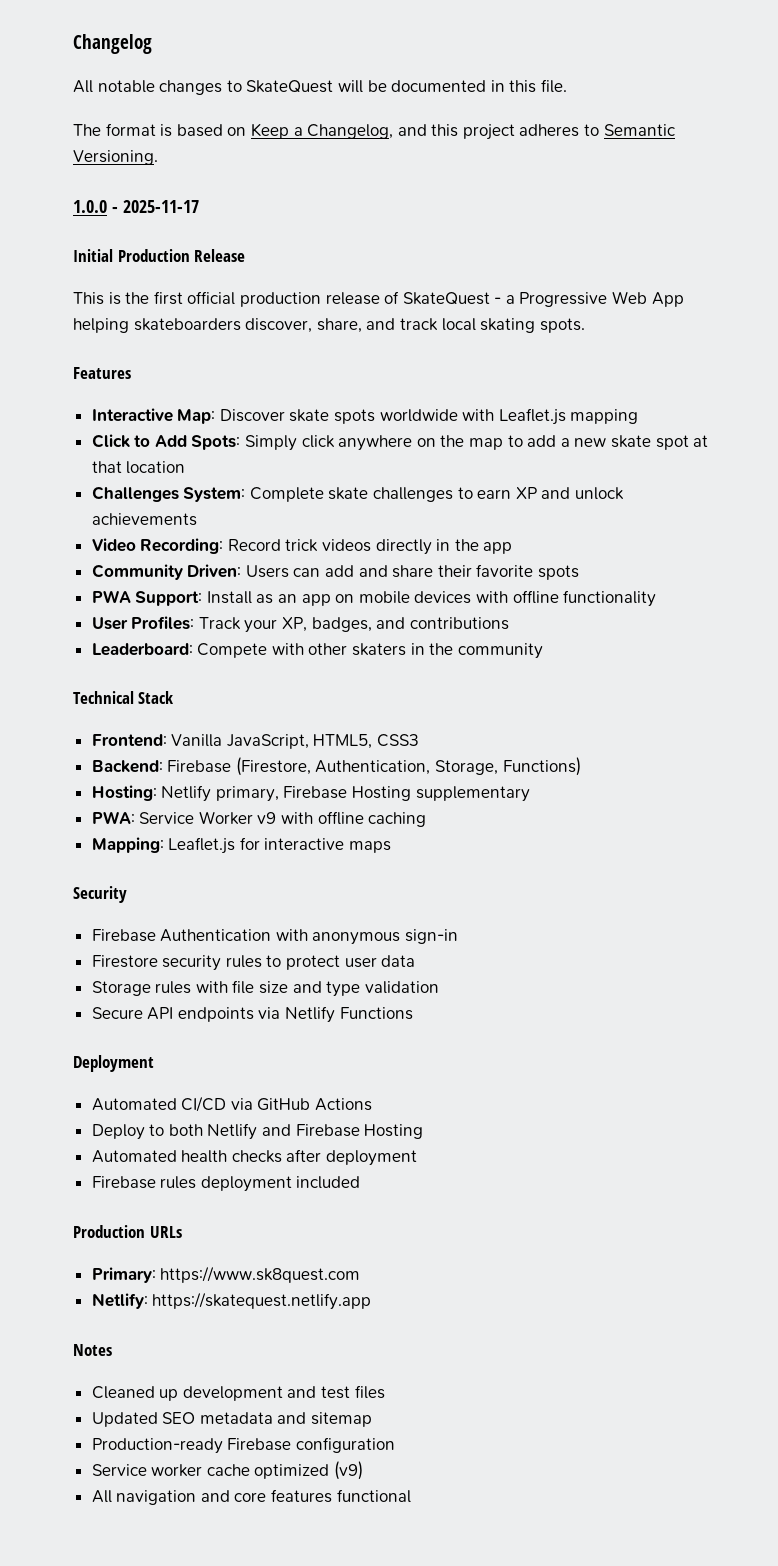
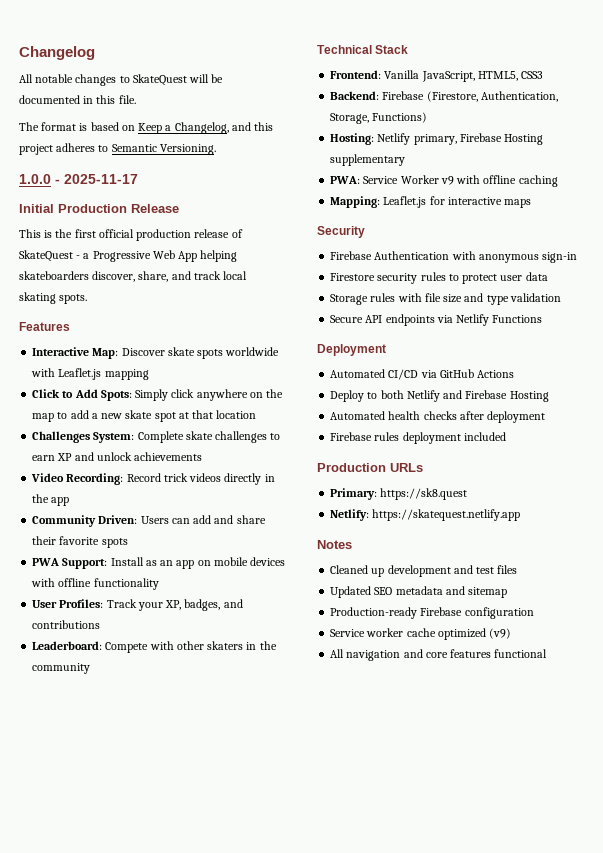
[160,1266,361,1283] https://www.sk8quest.com -> [380,488,468,500] https://sk8.quest

